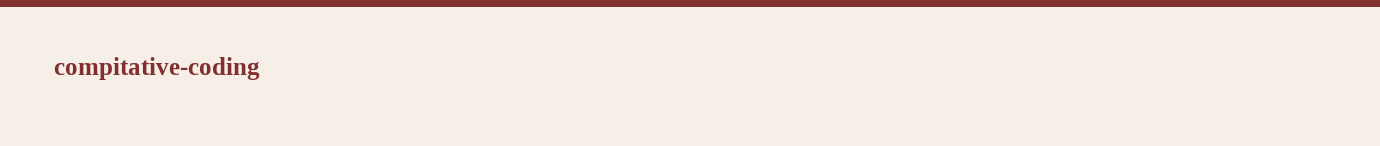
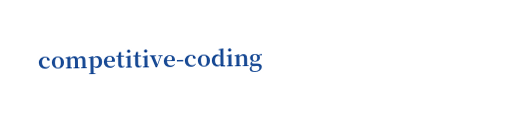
[54,57,260,80] compitative-coding -> [37,47,263,75] competitive-coding

